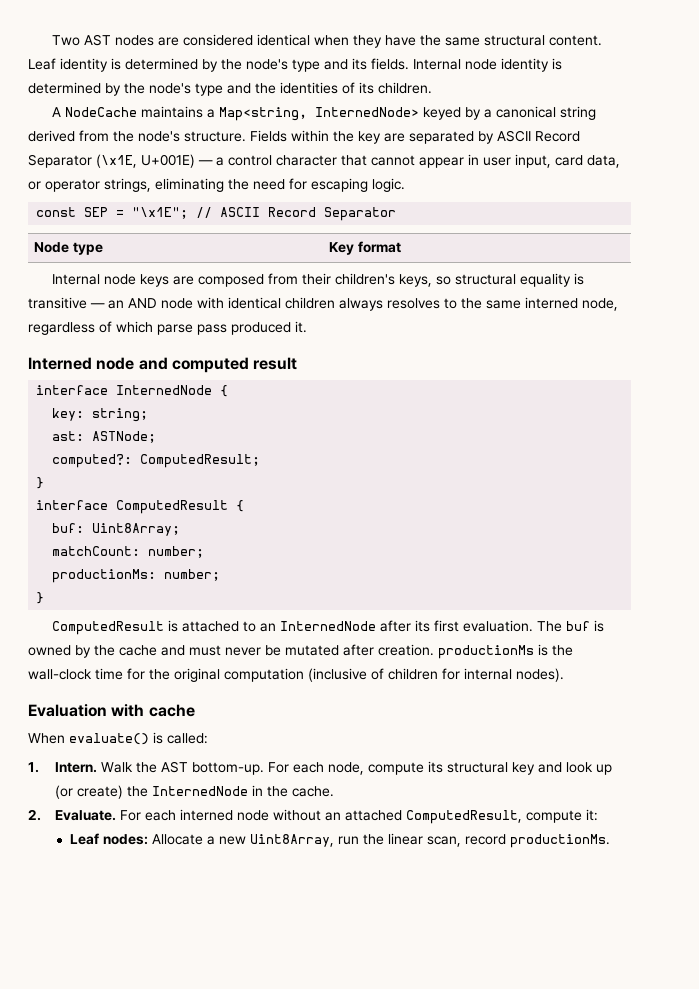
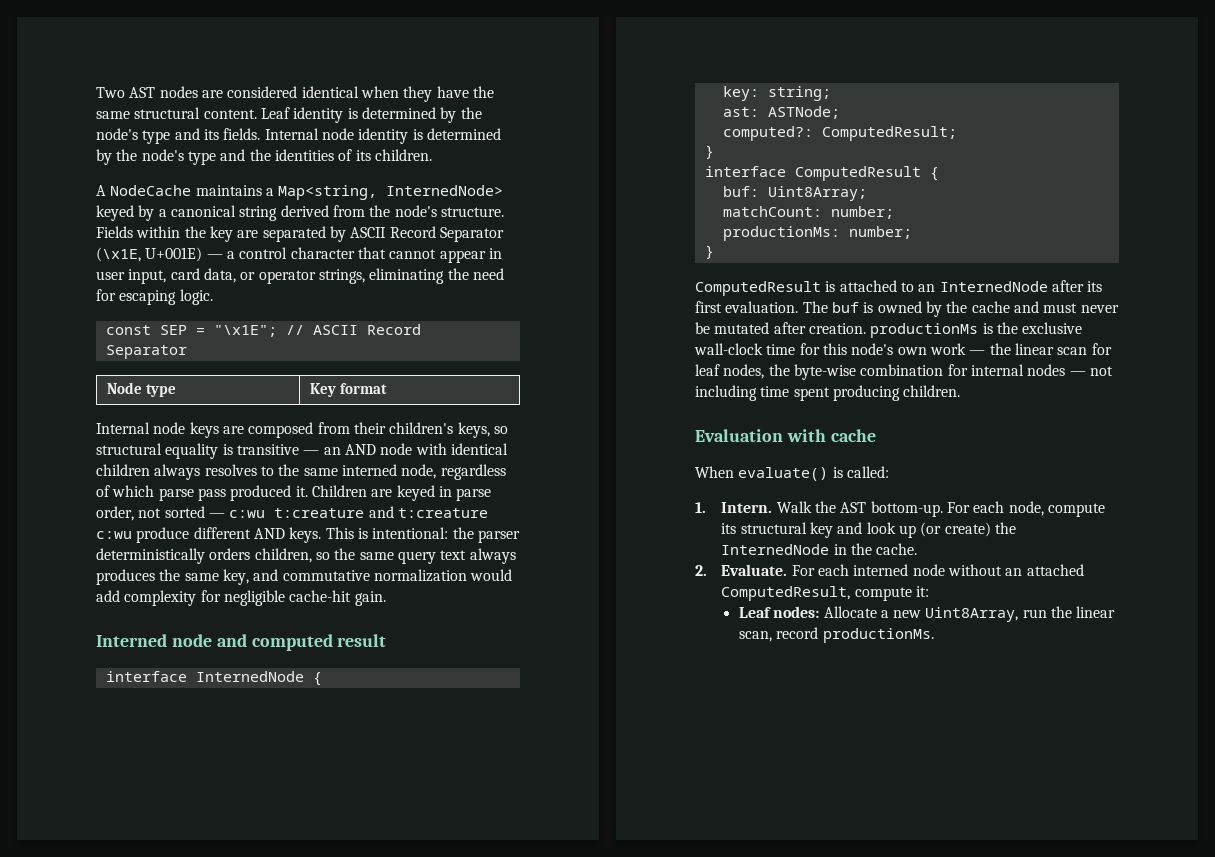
(307, 327) none -> [311,485,492,501] [96,506,488,521] [96,527,520,543] [96,548,516,564] [96,569,513,585] [96,590,386,606] Children are keyed in parse order, not sorted — c:wu t:creature and t:creature c:wu produce different AND keys. This is intentional: the parser deterministically orders children, so the same query text always produces the same key, and commutative normalization would add complexity for negligible cache-hit gain.
(573, 650) none -> [1022,322,1083,334] exclusive
[149,668,564,682] the original computation (inclusive of children for internal nodes). -> [822,343,1112,355] [695,364,1113,380] [695,385,961,401] this node's own work — the linear scan for leaf nodes, the byte-wise combination for internal nodes — not including time spent producing children.

